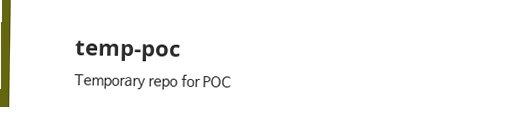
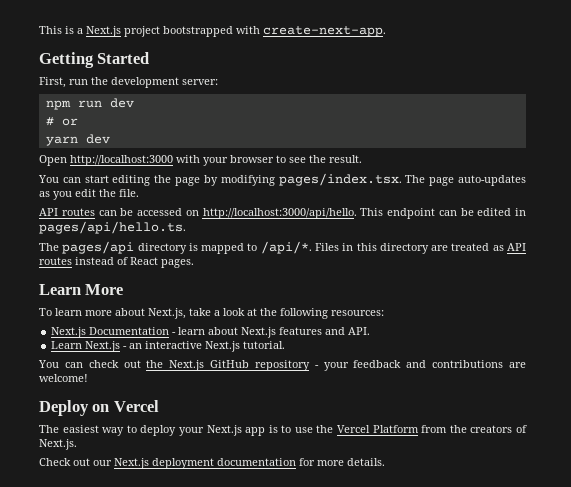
[74,40,181,62] [74,73,232,91] temp-poc // Temporary repo for POC -> [39,26,386,37] [39,52,150,68] [39,77,218,88] [45,98,134,110] [45,117,78,126] [45,134,110,146] [39,155,362,166] [38,173,526,186] [39,189,139,200] [39,208,526,219] [39,221,186,234] [39,241,526,254] [39,257,194,268] [39,284,124,295] [39,308,384,319] [51,327,371,338] [51,341,286,352] [38,360,527,371] [39,374,88,382] [39,400,159,416] [39,425,527,436] [39,439,77,450] [39,458,385,469] This is a Next.js project bootstrapped with create-next-app. // Getting Started // First, run the development server: // npm run dev // # or // yarn dev // Open http://localhost:3000 with your browser to see the result. // You can start editing the page by modifying pages/index.tsx. The page auto-updates as you edit the file. // API routes can be accessed on http://localhost:3000/api/hello. This endpoint can be edited in pages/api/hello.ts. // The pages/api directory is mapped to /api/*. Files in this directory are treated as API routes instead of React pages. // Learn More // To learn more about Next.js, take a look at the following resources: // Next.js Documentation - learn about Next.js features and API. // Learn Next.js - an interactive Next.js tutorial. // You can check out the Next.js GitHub repository - your feedback and contributions are welcome! // Deploy on Vercel // The easiest way to deploy your Next.js app is to use the Vercel Platform from the creators of Next.js. // Check out our Next.js deployment documentation for more details.

